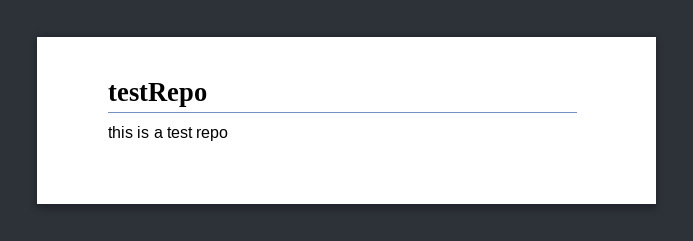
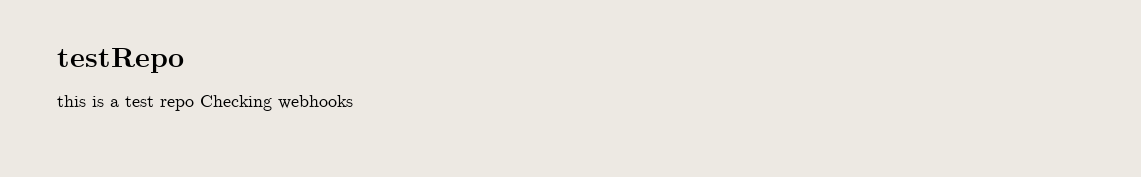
(229, 134) none -> [200,95,353,111] Checking webhooks

